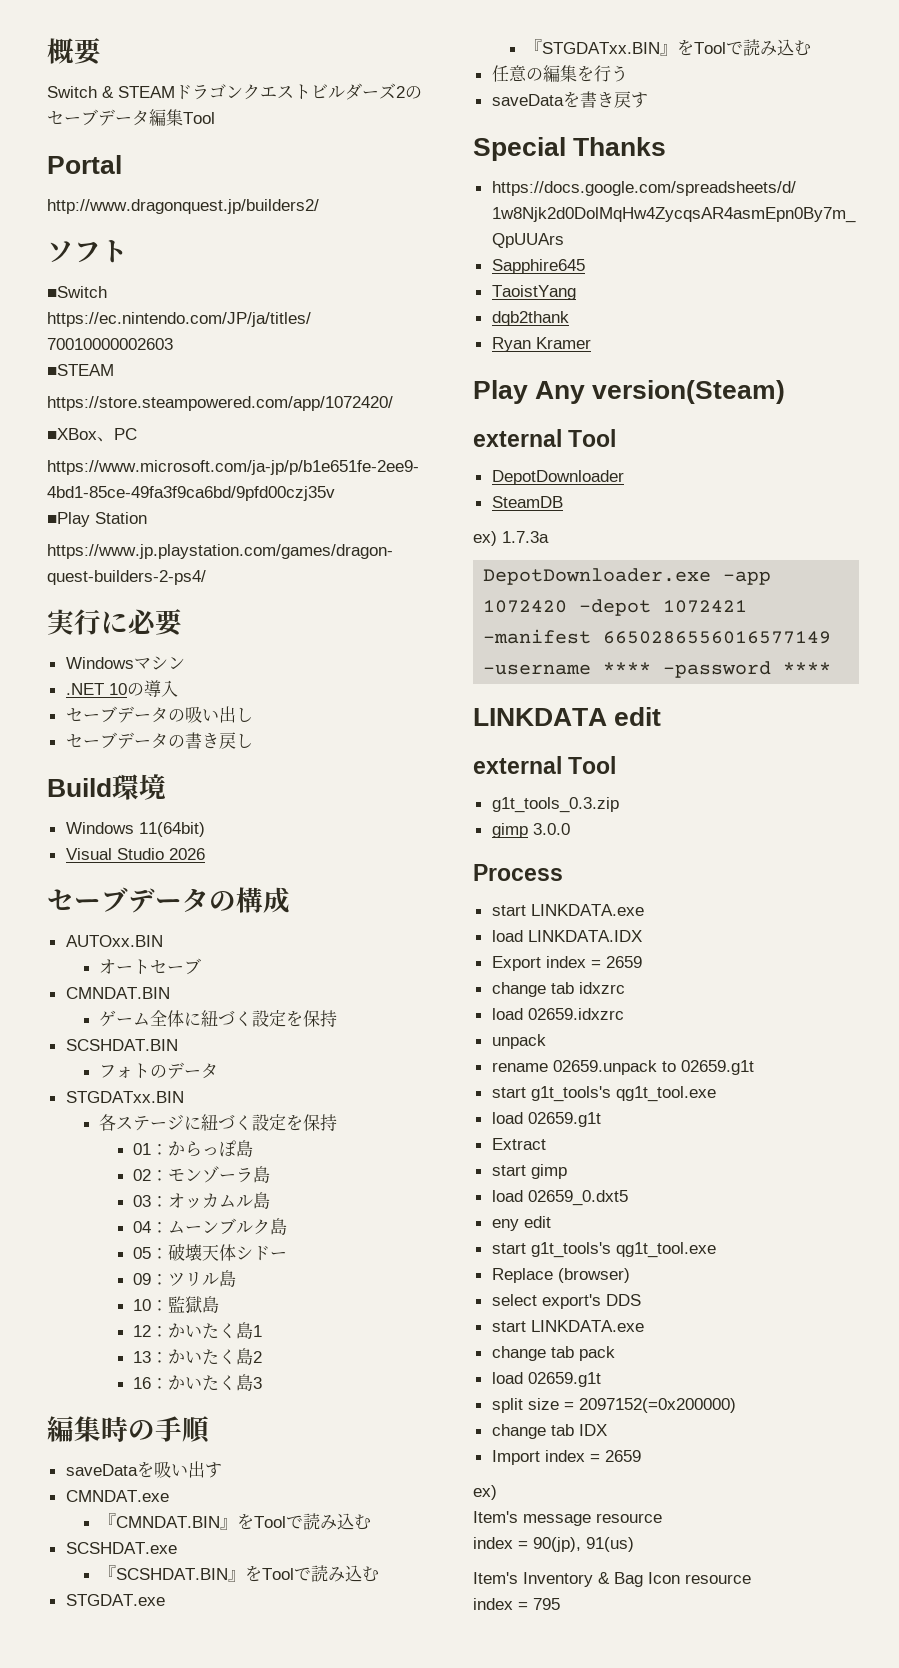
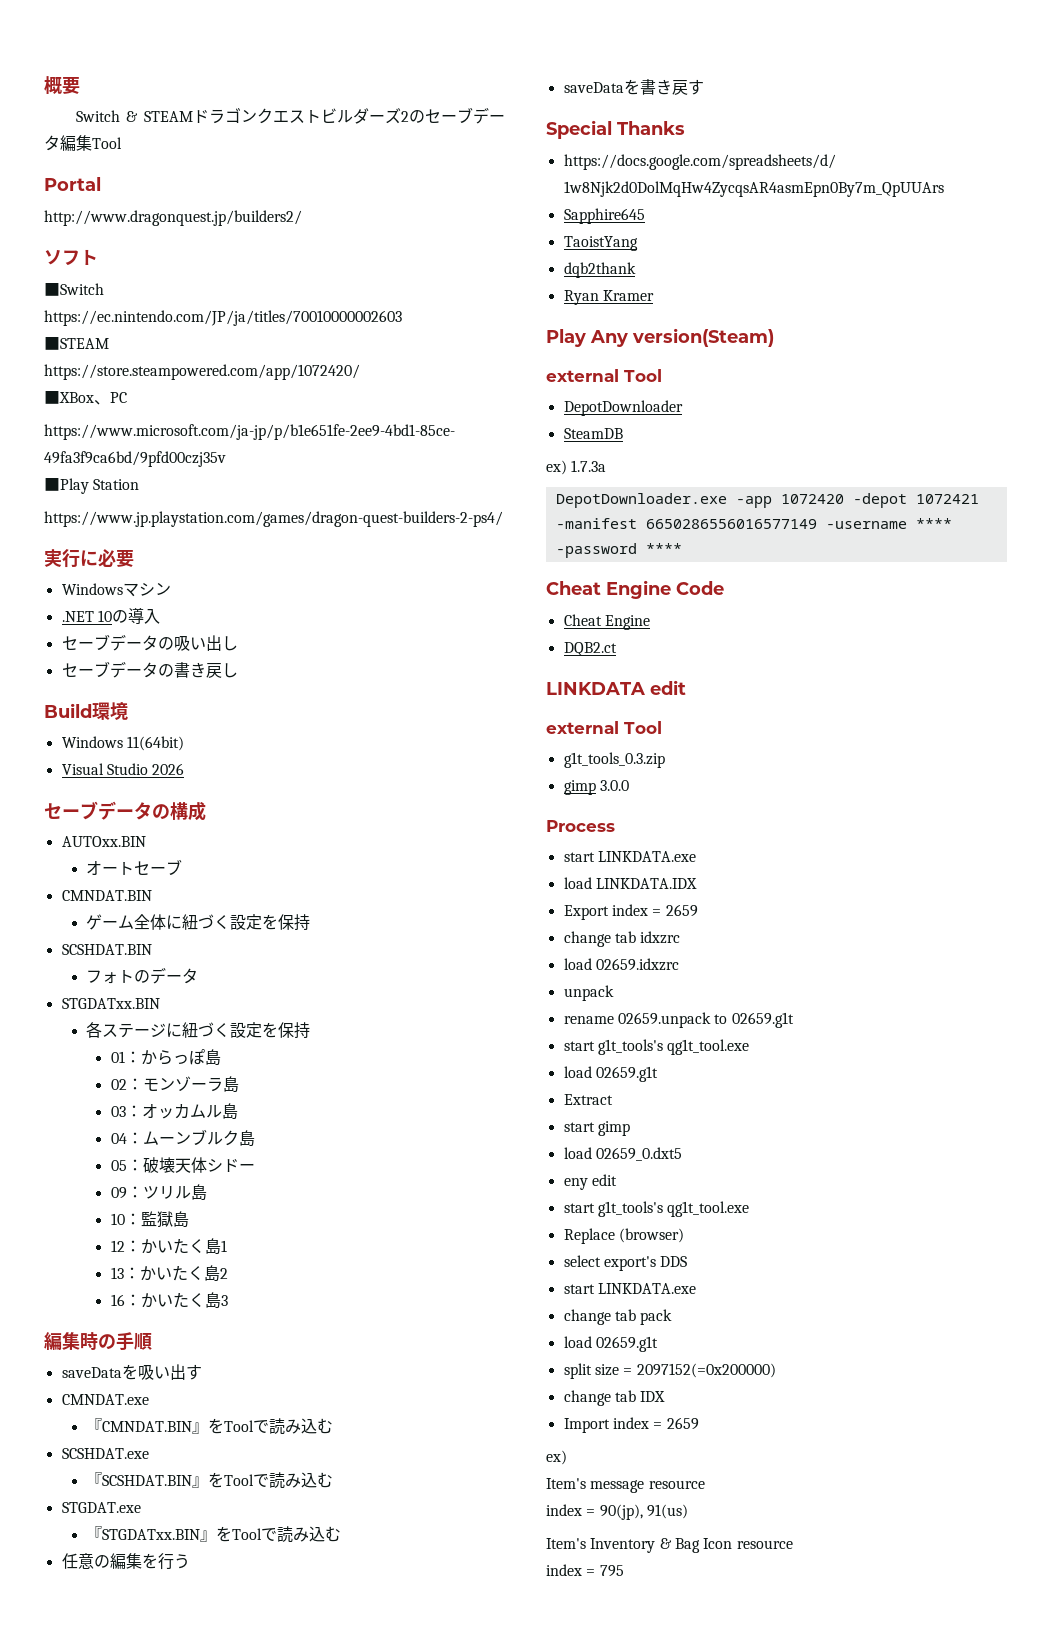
(832, 668) none -> [546,580,724,599] [563,614,650,630] [563,642,617,656] // Cheat Engine Code // Cheat Engine // DQB2.ct

